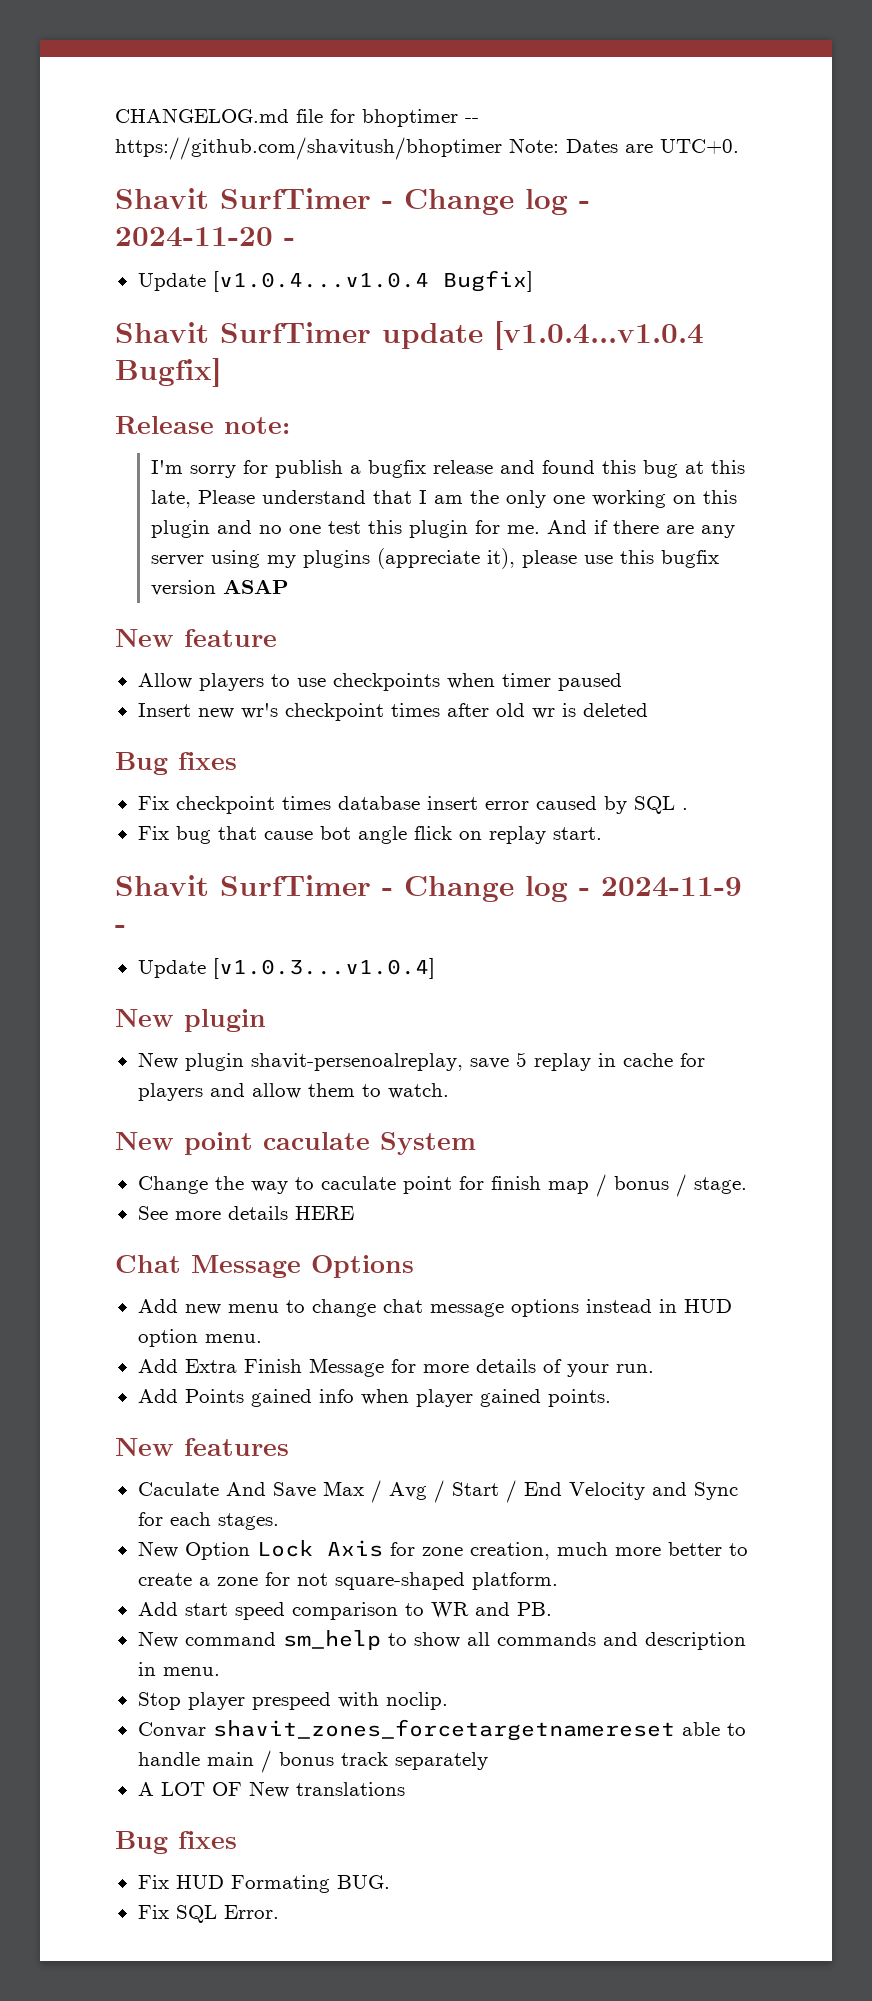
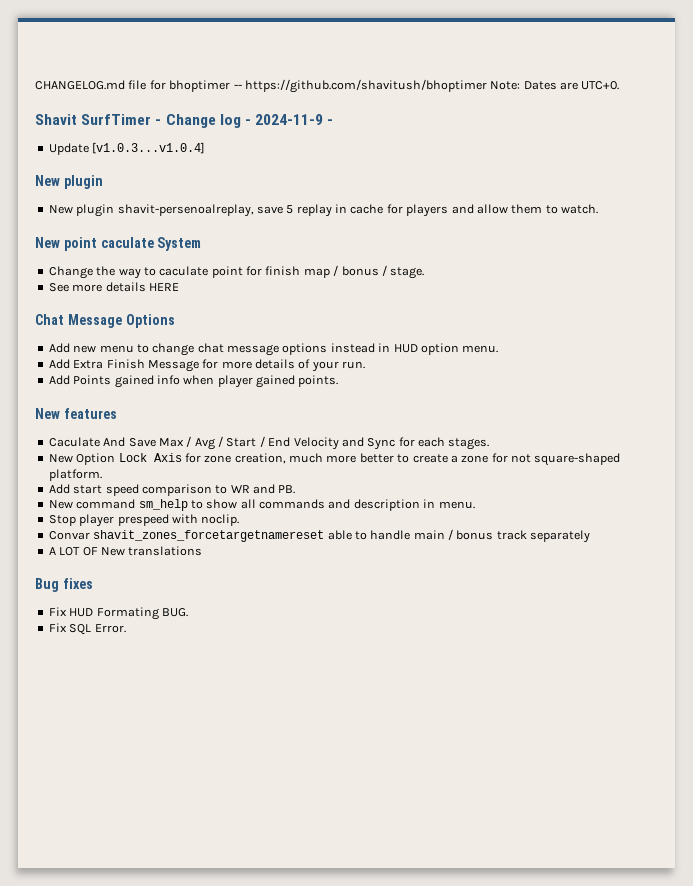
[115,188,590,215] [115,227,295,247] [137,270,533,292] [115,321,704,350] [115,358,221,387] [115,416,290,434] [151,460,746,478] [151,490,738,508] [151,520,736,538] [151,548,720,569] [151,579,290,596] [115,629,277,647] [137,673,622,691] [137,703,648,721] [115,752,237,775] [137,796,688,814] [137,826,602,844] // Shavit SurfTimer - Change log - 2024-11-20 - // Update [v1.0.4...v1.0.4 Bugfix] // Shavit SurfTimer update [v1.0.4...v1.0.4 Bugfix] // Release note: // I'm sorry for publish a bugfix release and found this bug at this late, Please understand that I am the only one working on this plugin and no one test this plugin for me. And if there are any server using my plugins (appreciate it), please use this bugfix version ASAP // New feature // Allow players to use checkpoints when timer paused // Insert new wr's checkpoint times after old wr is deleted // Bug fixes // Fix checkpoint times database insert error caused by SQL . // Fix bug that cause bot angle flick on replay start. -> (620, 85) none

